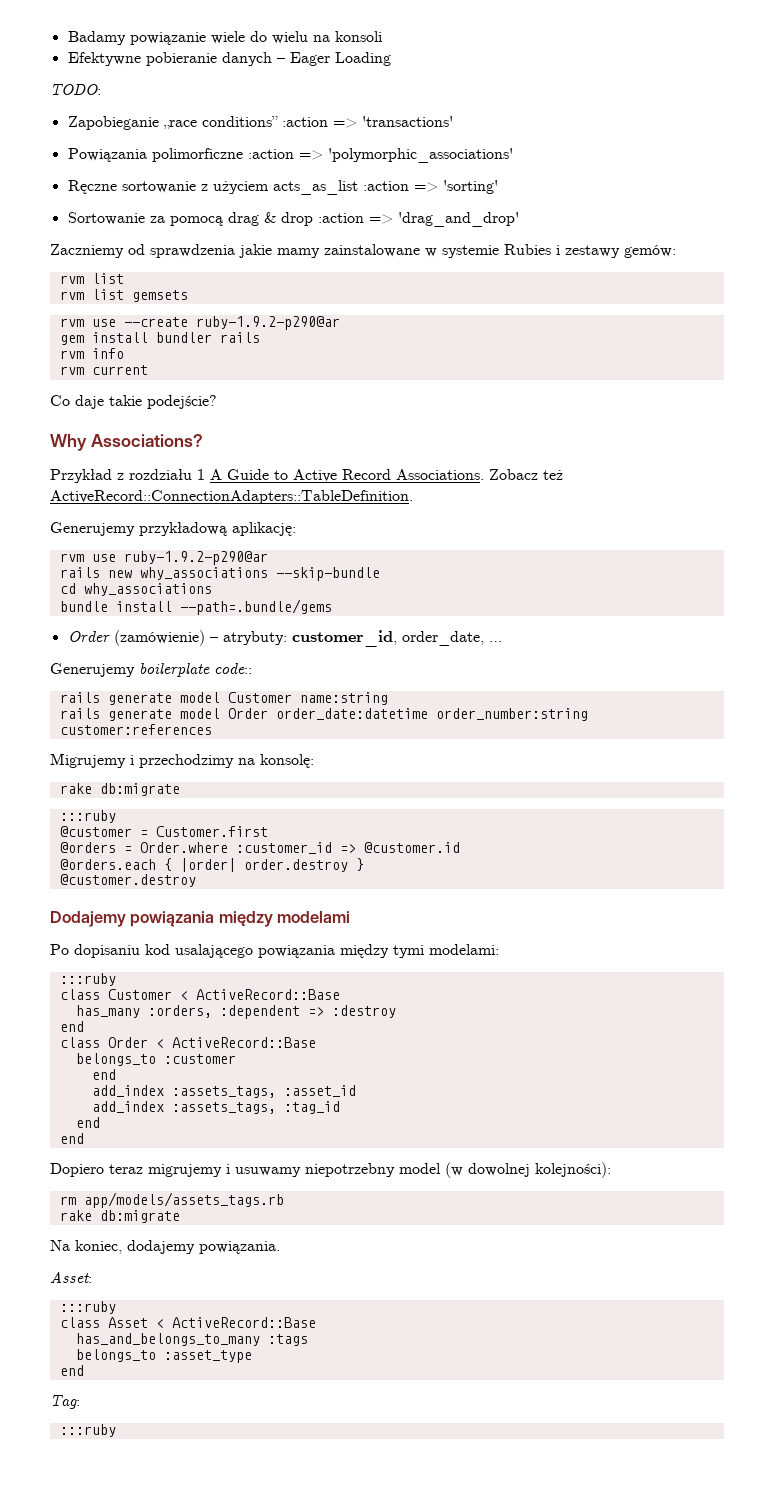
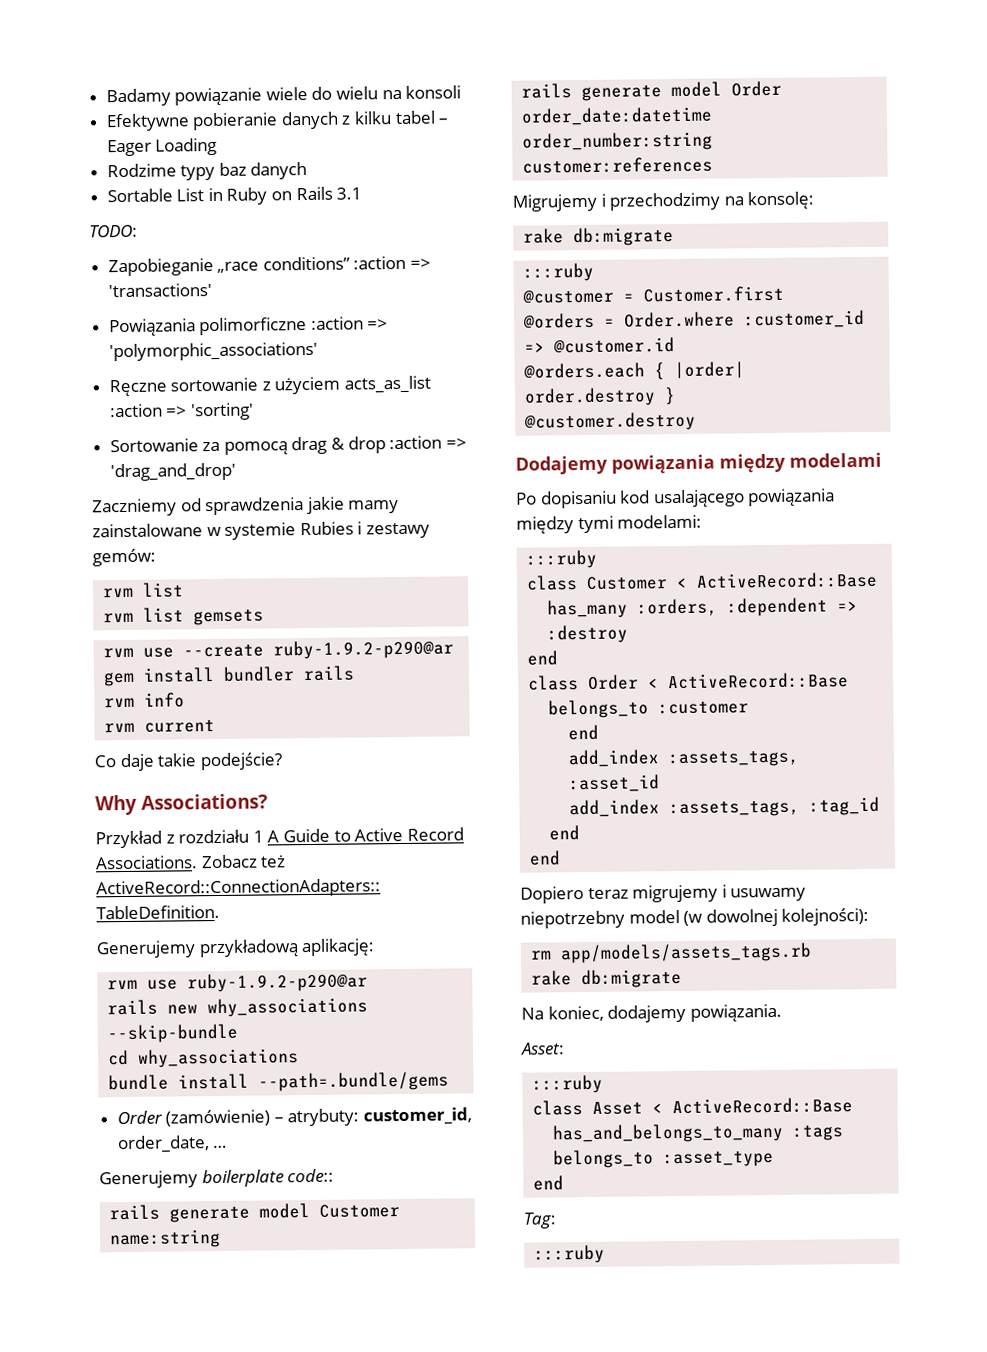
(272, 59) none -> [341,110,436,125] z kilku tabel
(391, 59) none -> [106,161,308,181] [106,186,363,205] // Rodzime typy baz danych // Sortable List in Ruby on Rails 3.1

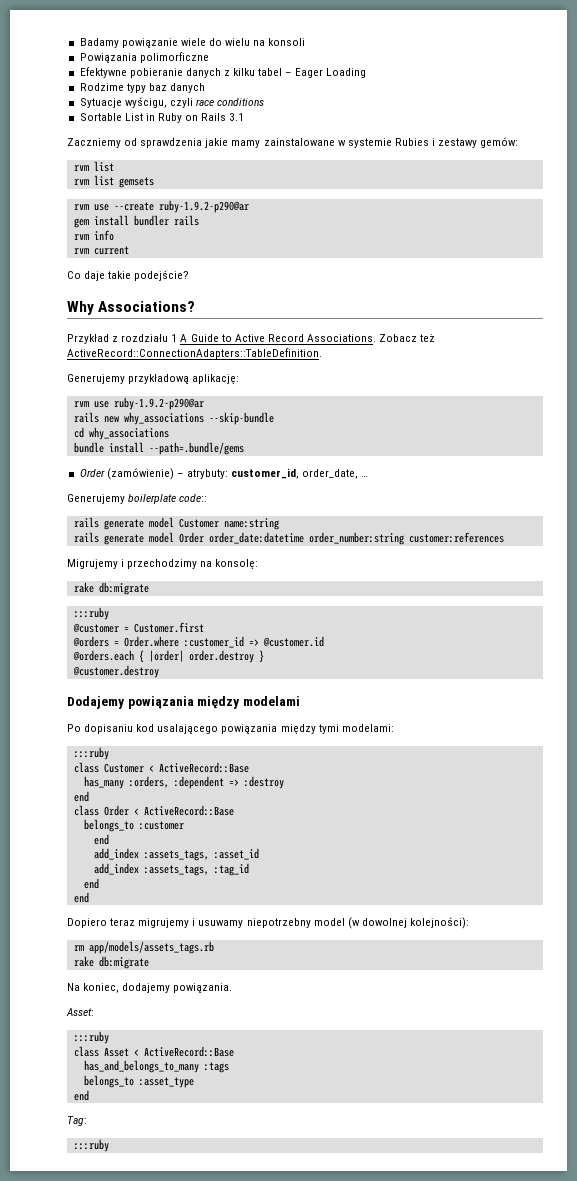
(462, 92) none -> [79,52,209,63] // Powiązania polimorficzne
(308, 170) none -> [79,97,265,108] // Sytuacje wyścigu, czyli race conditions
[89,224,138,238] [107,255,432,277] [107,283,212,298] [108,316,389,337] [108,341,318,362] [108,375,432,397] [109,402,254,421] [109,435,467,455] [109,462,236,482] // TODO: // Zapobieganie „race conditions” :action => 'transactions' // Powiązania polimorficzne :action => 'polymorphic_associations' // Ręczne sortowanie z użyciem acts_as_list :action => 'sorting' // Sortowanie za pomocą drag & drop :action => 'drag_and_drop' -> (245, 117) none

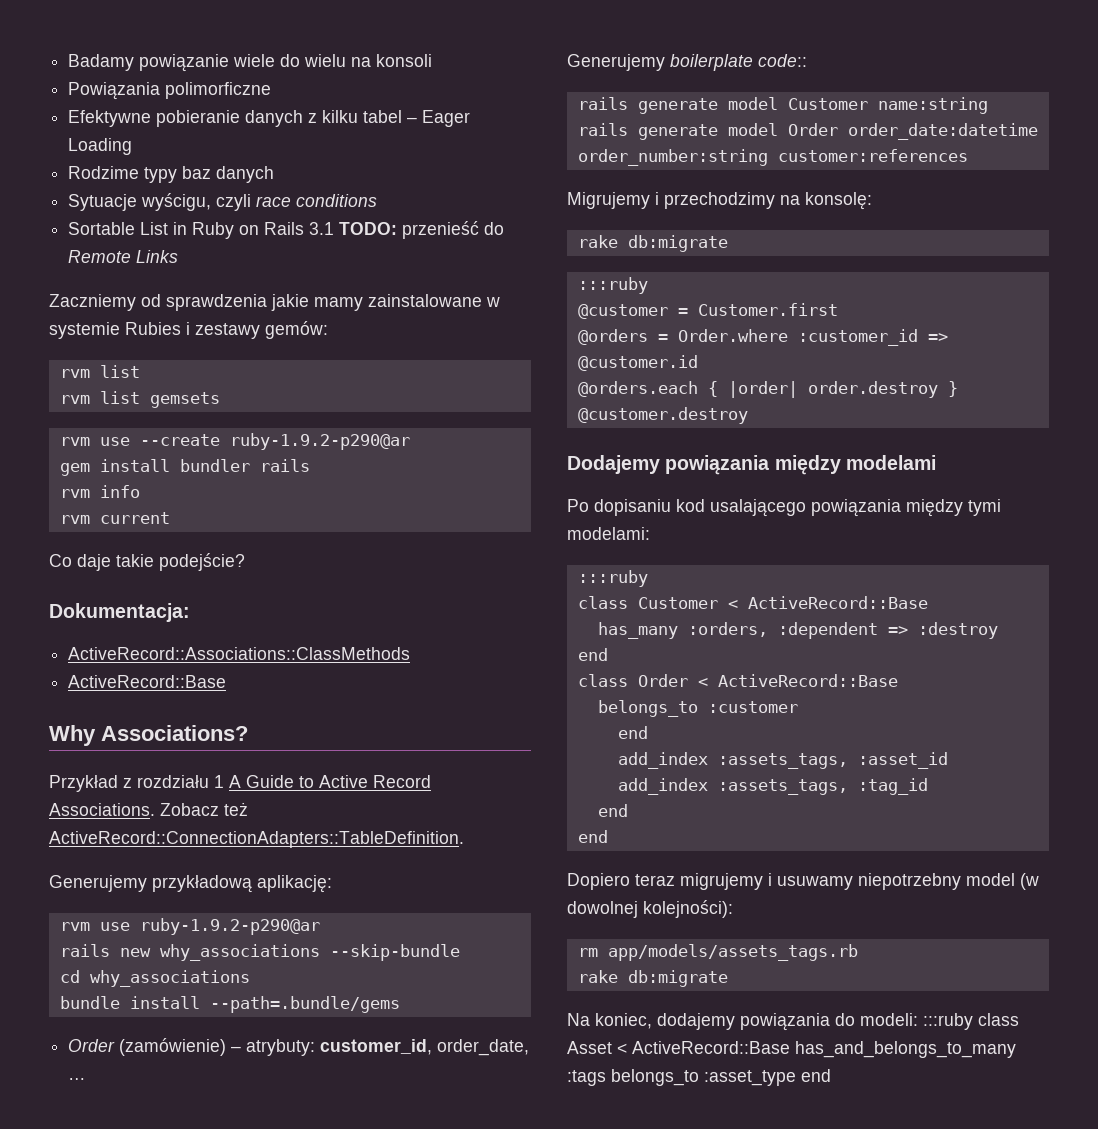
(245, 117) none -> [339,221,505,239] [68,250,179,263] TODO: przenieść do Remote Links
(190, 275) none -> [49,603,190,622] [68,647,411,660] [68,675,227,688] // Dokumentacja: // ActiveRecord::Associations::ClassMethods // ActiveRecord::Base
[173,983,233,993] [66,1008,94,1016] [73,1031,109,1044] powiązania. // Asset: // :::ruby // -> [740,1013,973,1031] powiązania do modeli: :::ruby
(234, 1051) // -> (790, 1047) none
(229, 1067) // -> (606, 1078) none
[73,1090,89,1101] [67,1116,87,1126] [73,1139,109,1152] // end // Tag: // :::ruby -> [801,1069,831,1082] end

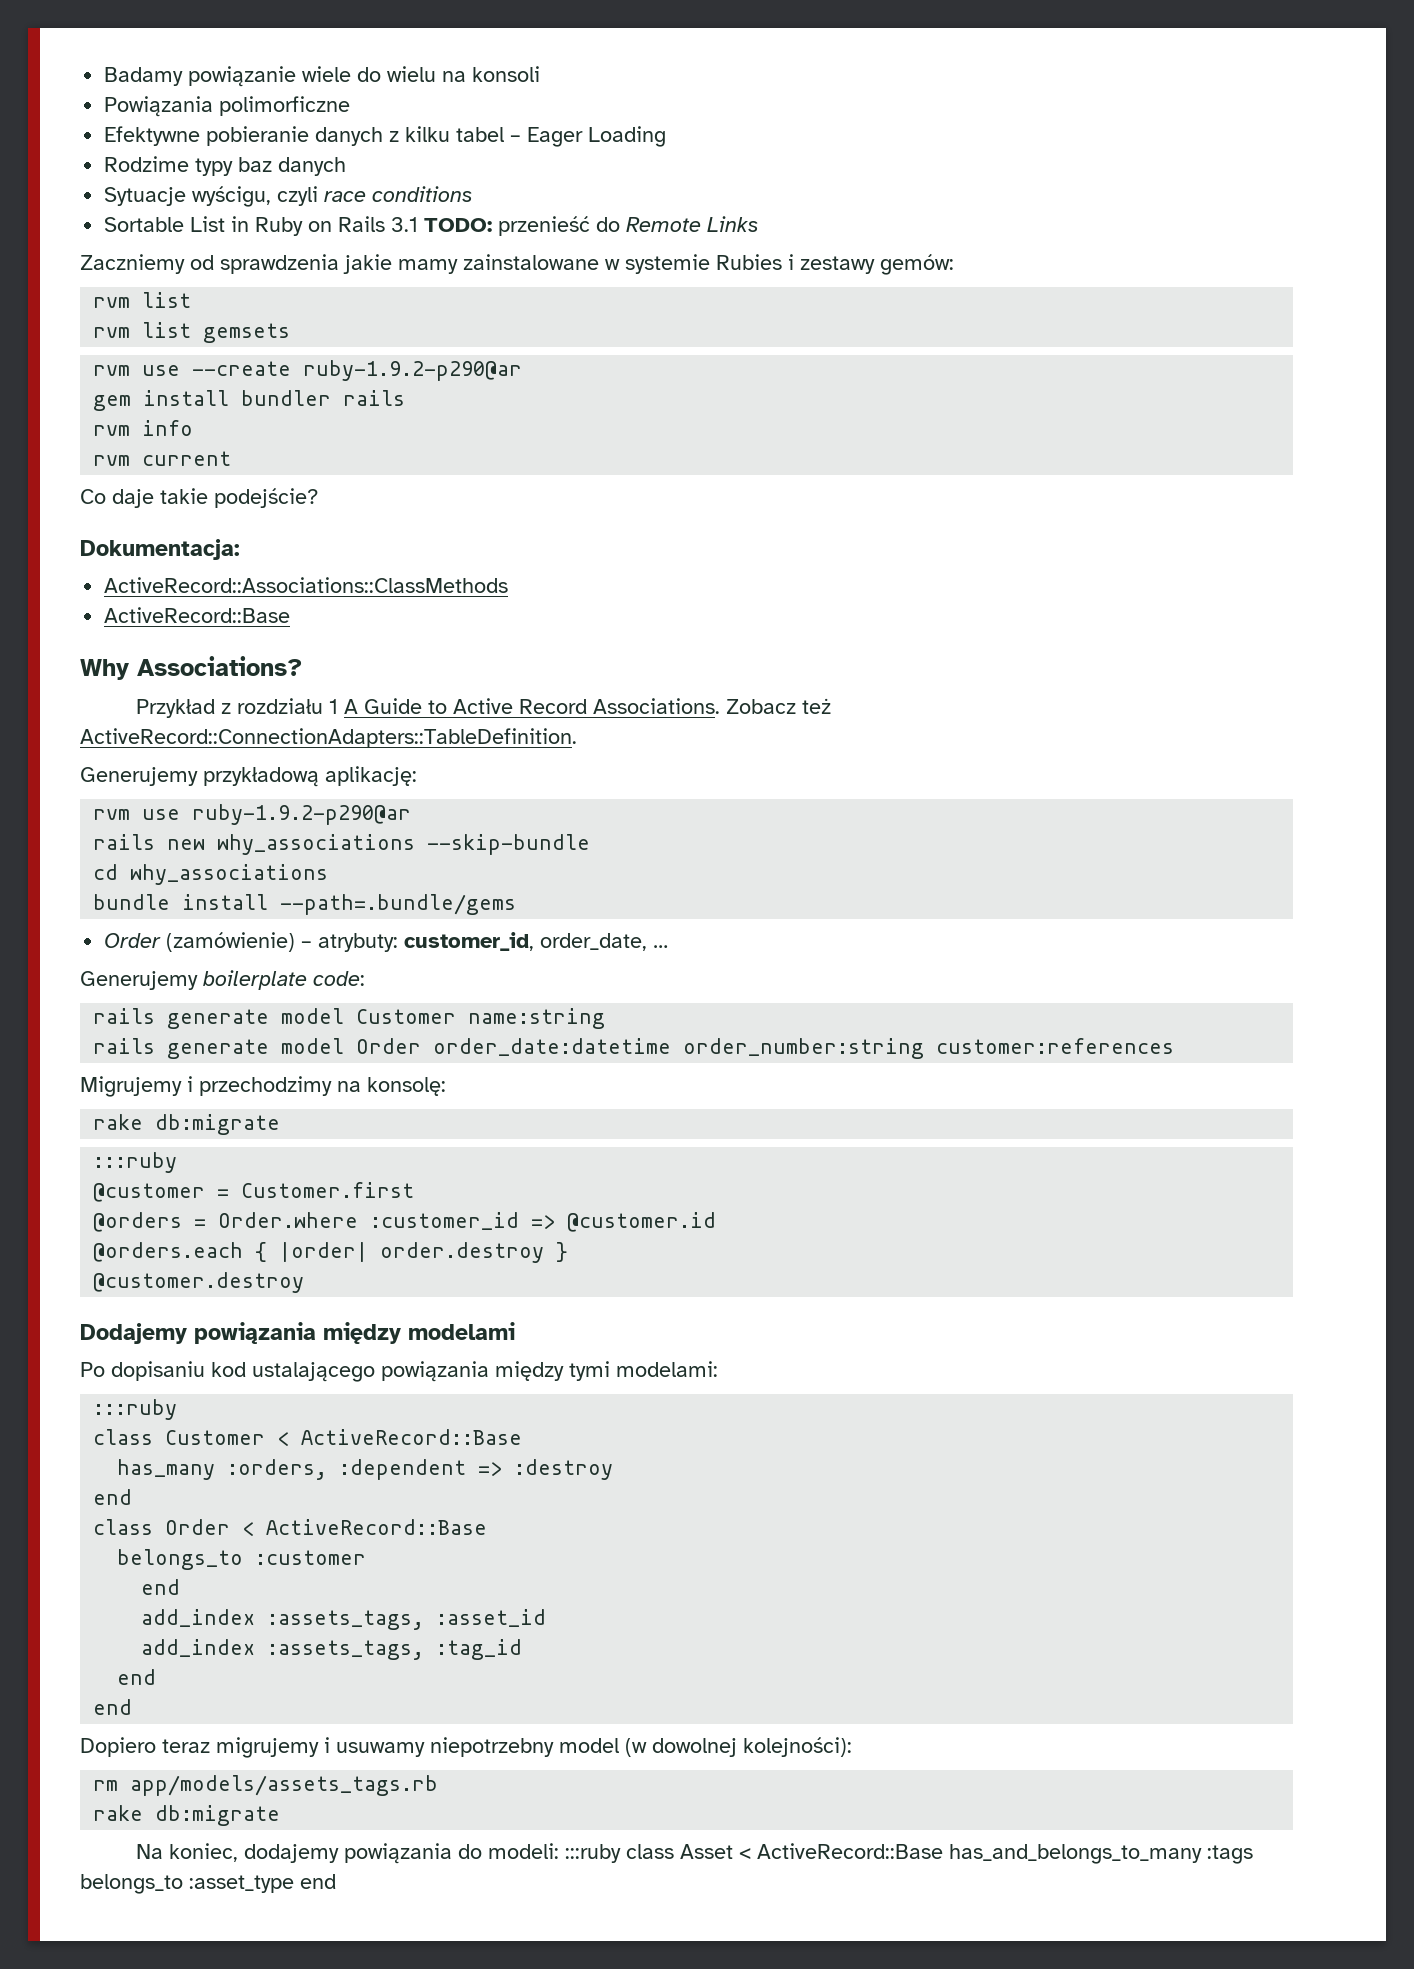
[758,54,807,67] code:: -> [313,971,365,986] code:
[710,499,806,517] usalającego -> [252,1362,375,1382] ustalającego

